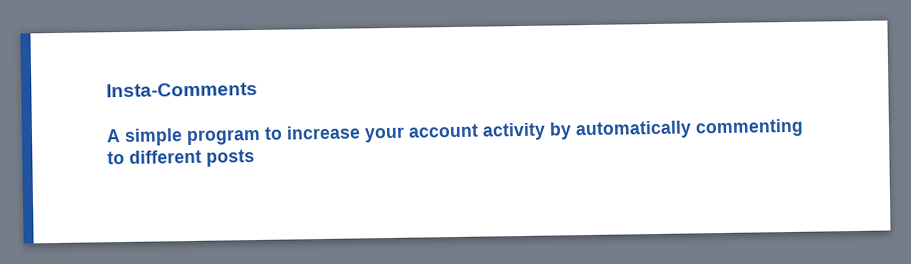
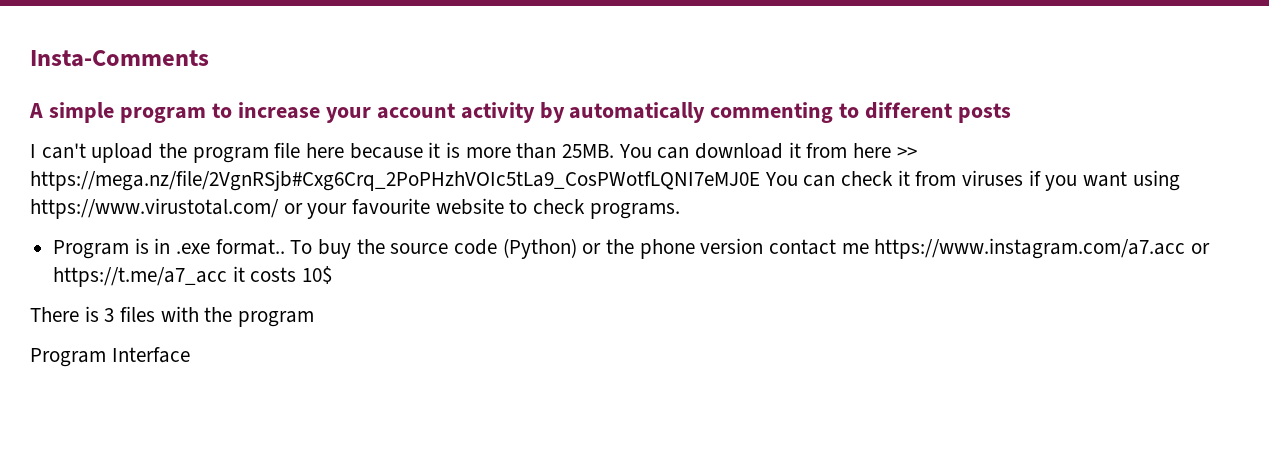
(255, 158) none -> [30,142,917,163] [30,170,1180,191] [30,198,680,219] [53,238,1211,259] [53,266,333,287] [30,306,315,327] [30,347,190,367] // I can't upload the program file here because it is more than 25MB. You can download it from here >> https://mega.nz/file/2VgnRSjb#Cxg6Crq_2PoPHzhVOIc5tLa9_CosPWotfLQNI7eMJ0E You can check it from viruses if you want using https://www.virustotal.com/ or your favourite website to check programs. // Program is in .exe format.. To buy the source code (Python) or the phone version contact me https://www.instagram.com/a7.acc or https://t.me/a7_acc it costs 10$ // There is 3 files with the program // Program Interface

